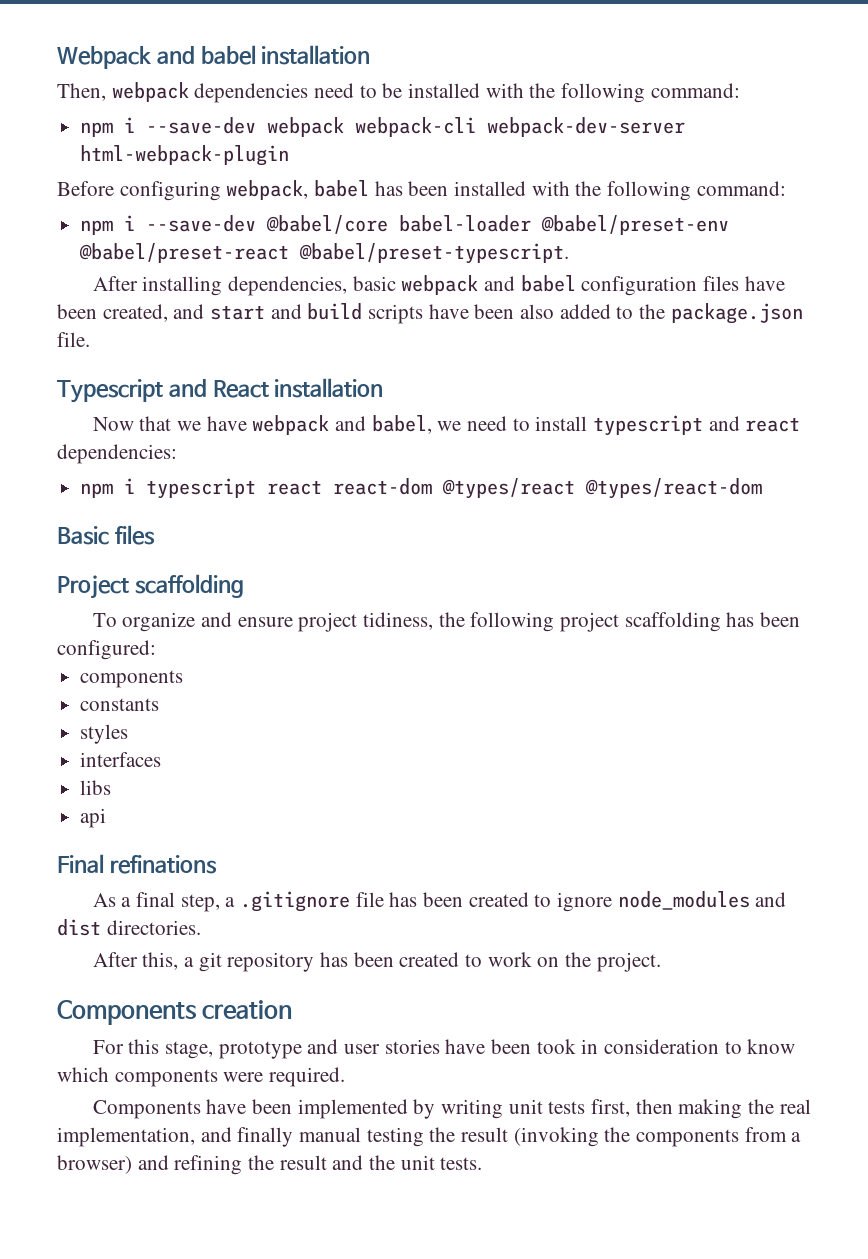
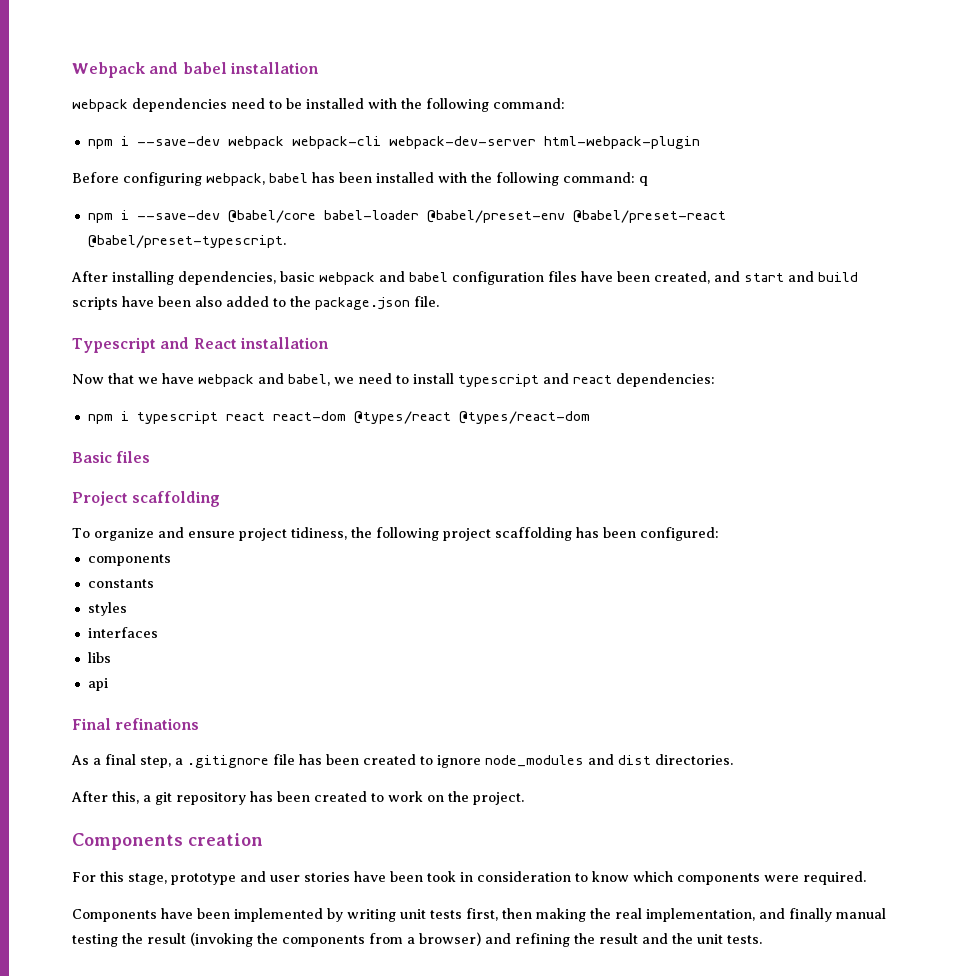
[57,83,106,101] Then, -> (319, 68) none
(786, 188) none -> [639,176,648,186] q

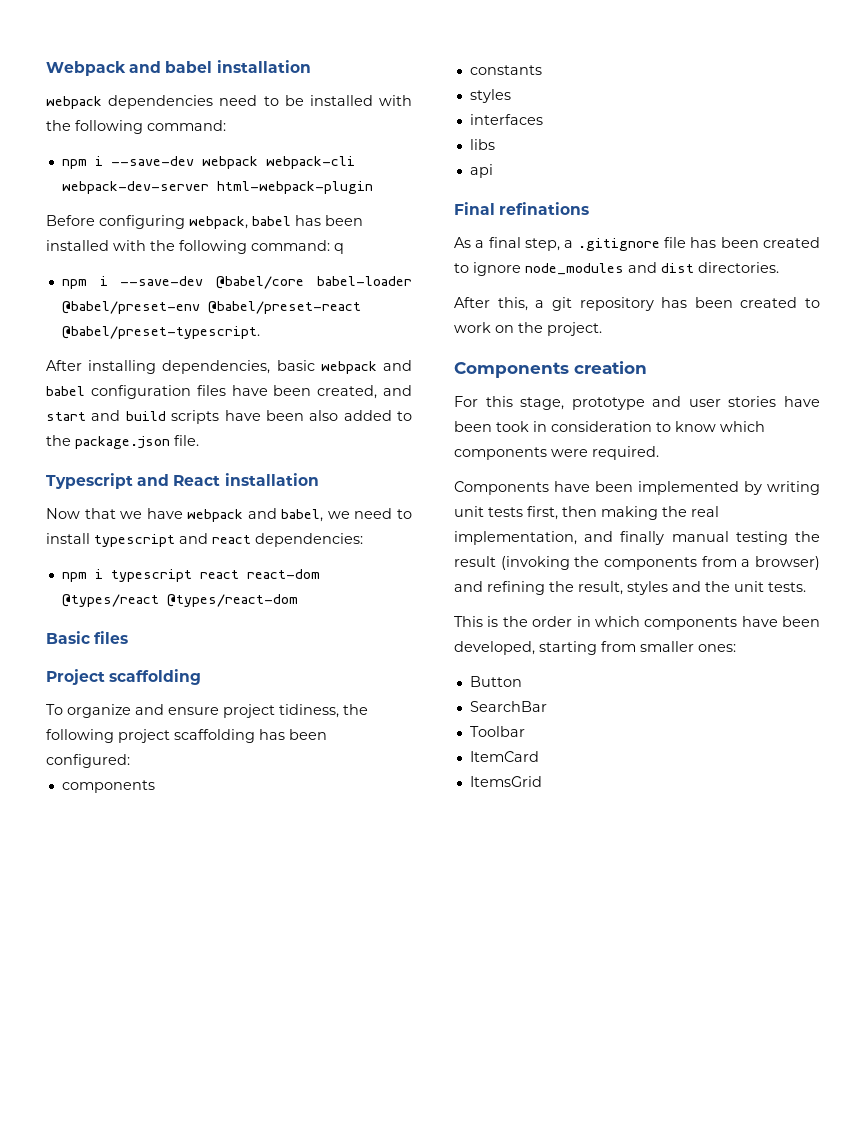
[599,933,638,944] result -> [578,581,668,595] result, styles
(762, 939) none -> [454,616,820,630] [454,641,736,655] [469,676,522,687] [469,701,547,712] [469,726,525,737] [469,751,539,762] [469,776,542,787] // This is the order in which components have been developed, starting from smaller ones: // Button // SearchBar // Toolbar // ItemCard // ItemsGrid

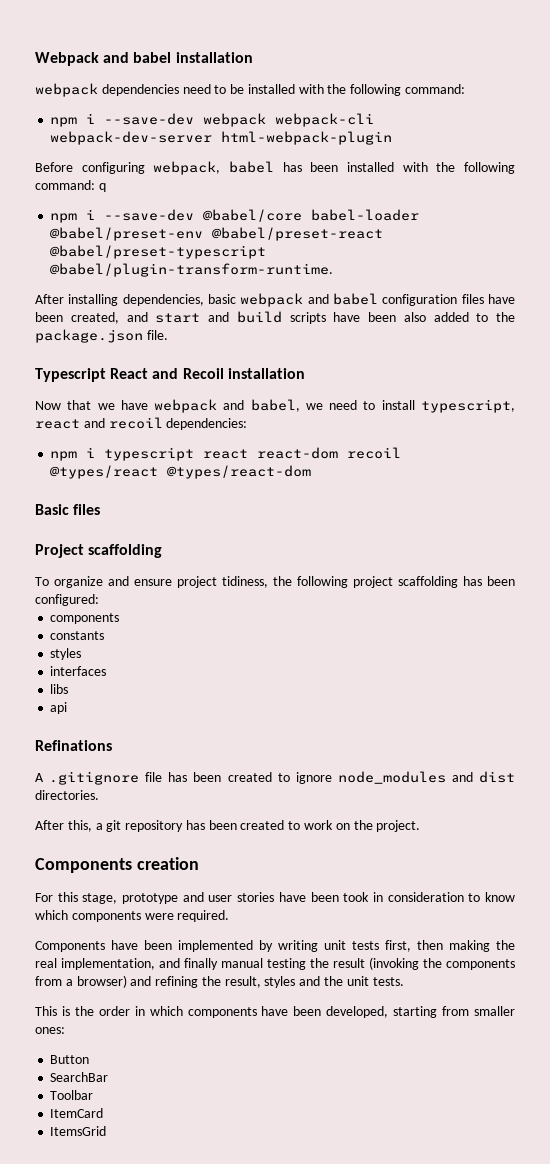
[61,326,260,339] @babel/preset-typescript. -> [50,245,267,259] [50,263,334,277] @babel/preset-typescript @babel/plugin-transform-runtime.
[137,474,221,486] and React -> [110,368,224,379] React and Recoil
[94,533,251,547] typescript and react -> [420,399,515,413] [35,417,163,429] typescript, react and recoil
(320, 574) none -> [347,447,402,459] recoil
[454,202,590,215] [454,237,574,251] Final refinations // As a final step, a -> [35,740,112,751] [35,773,44,782] Refinations // A

